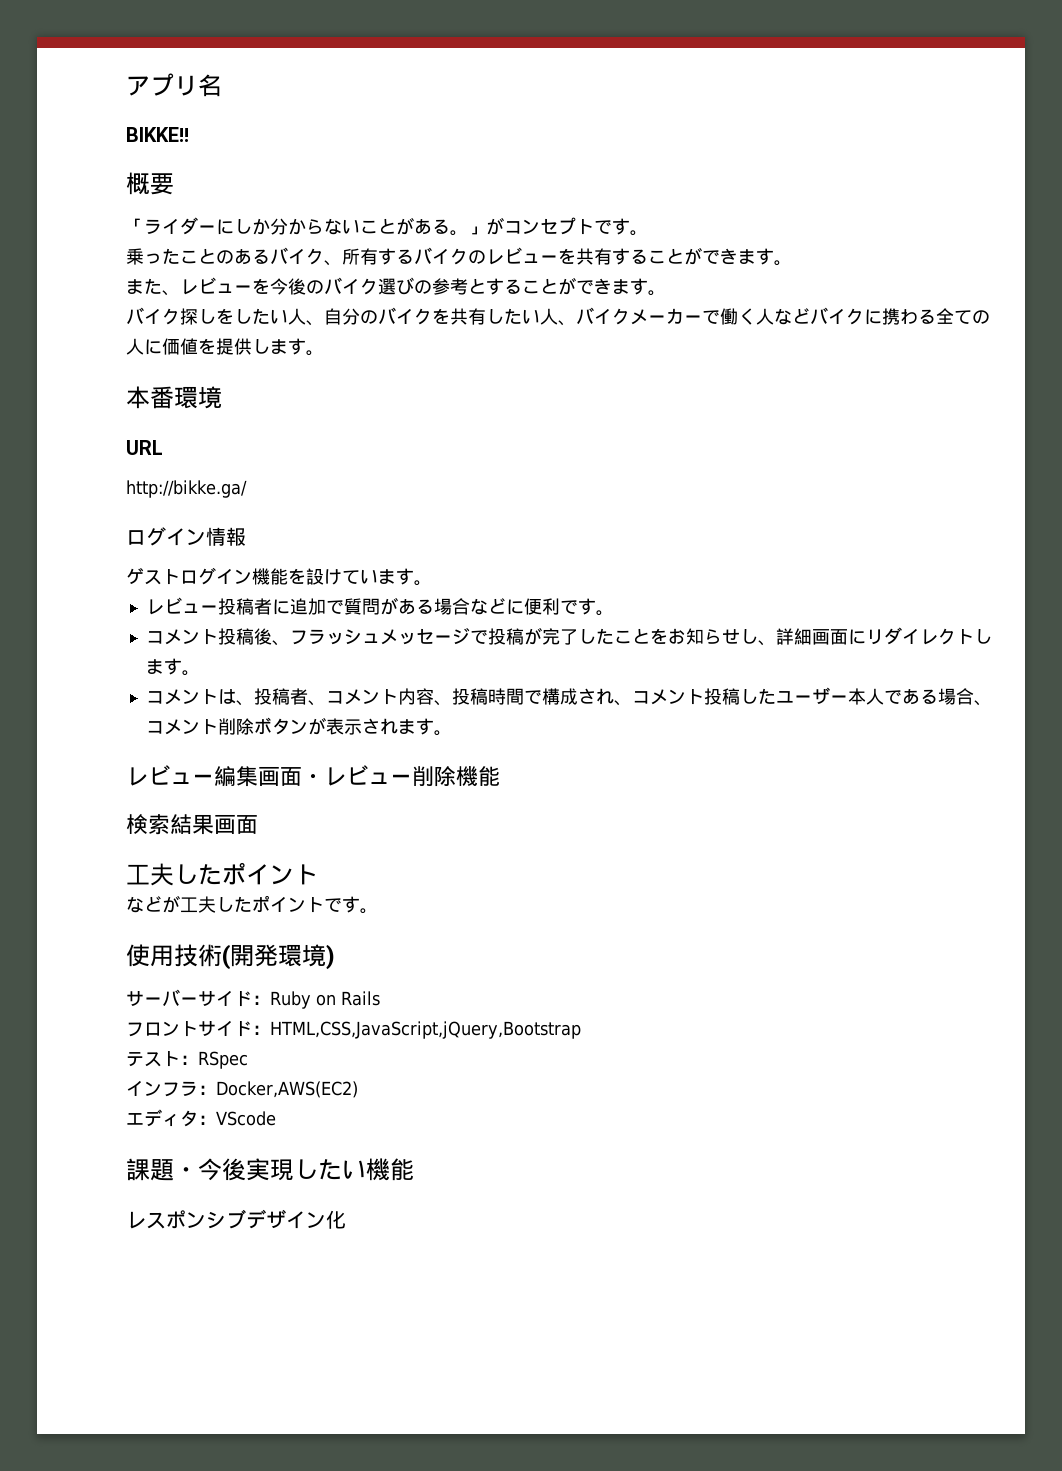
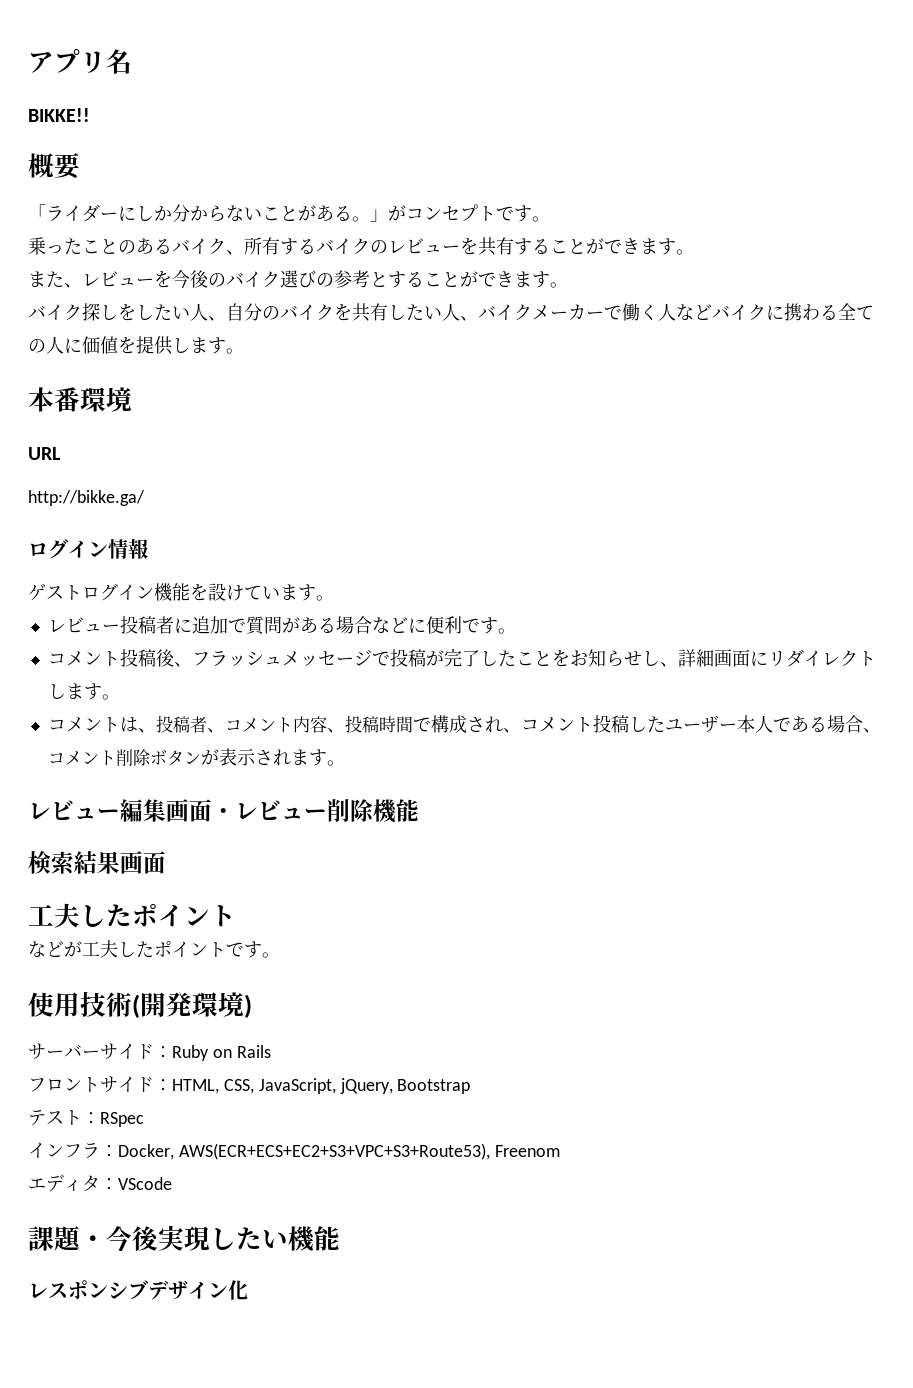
[270,1021,581,1039] HTML,CSS,JavaScript,jQuery,Bootstrap -> [172,1078,471,1094] HTML, CSS, JavaScript, jQuery, Bootstrap
[216,1081,358,1098] Docker,AWS(EC2) -> [118,1143,560,1160] Docker, AWS(ECR+ECS+EC2+S3+VPC+S3+Route53), Freenom

